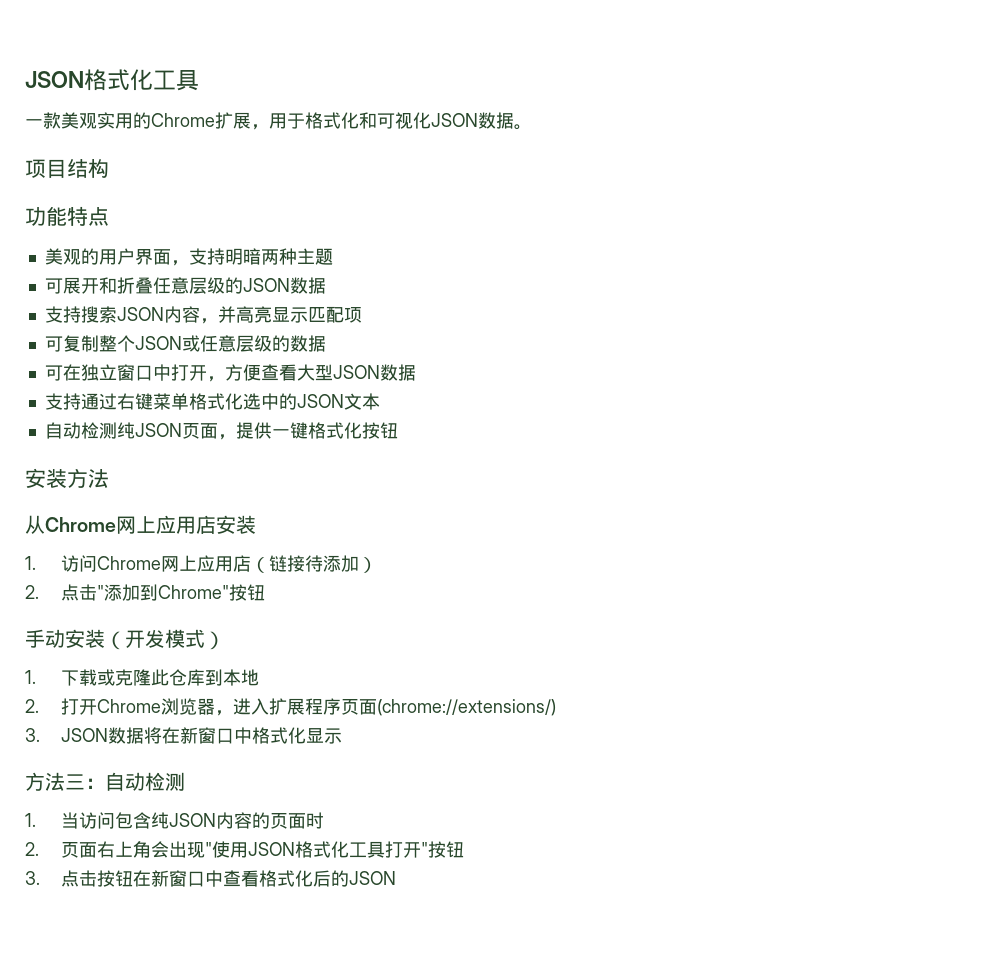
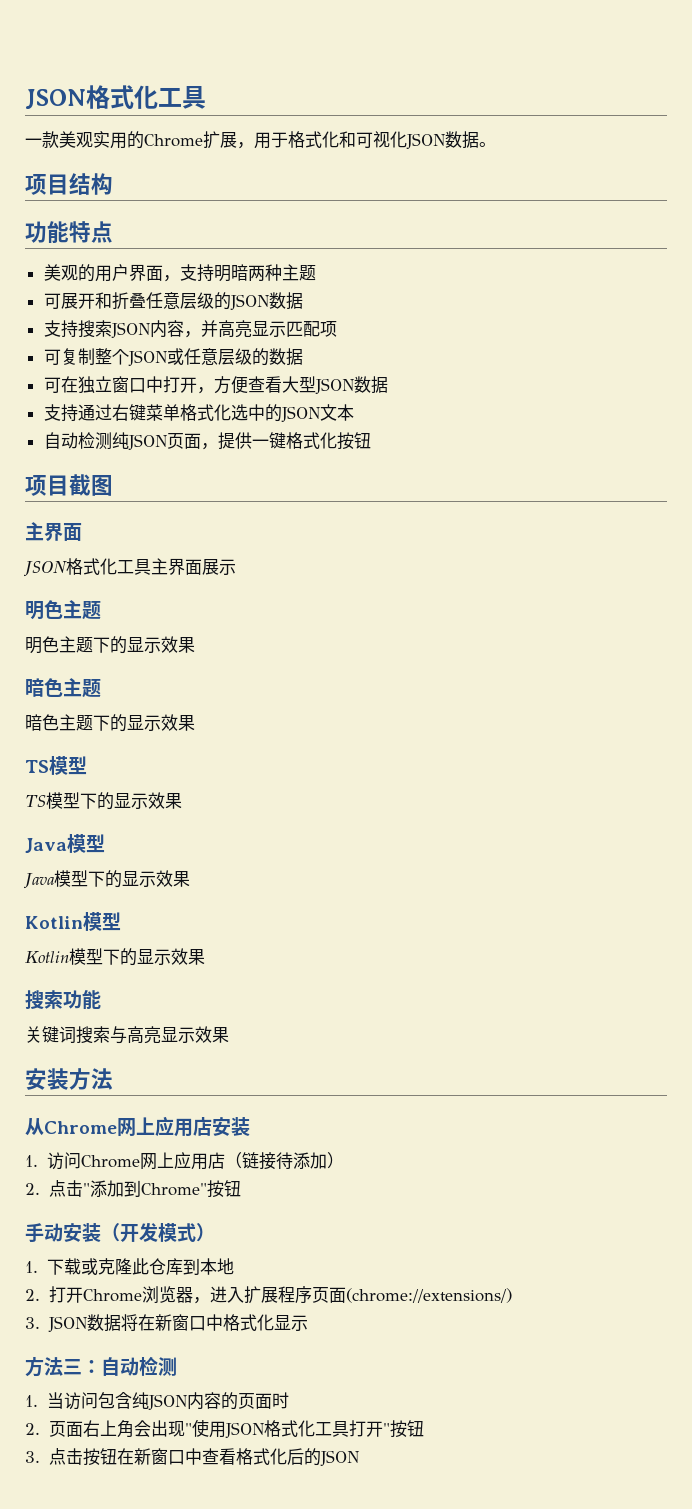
(398, 430) none -> [25,474,113,496] [25,522,82,542] [23,558,236,577] [25,600,101,620] [25,636,195,654] [25,678,101,698] [25,714,195,732] [25,756,87,775] [25,792,182,810] [25,834,105,853] [23,870,190,889] [25,912,121,931] [25,948,205,966] [25,990,101,1010] [25,1026,229,1044] // 项目截图 // 主界面 // JSON格式化工具主界面展示 // 明色主题 // 明色主题下的显示效果 // 暗色主题 // 暗色主题下的显示效果 // TS模型 // TS模型下的显示效果 // Java模型 // Java模型下的显示效果 // Kotlin模型 // Kotlin模型下的显示效果 // 搜索功能 // 关键词搜索与高亮显示效果

